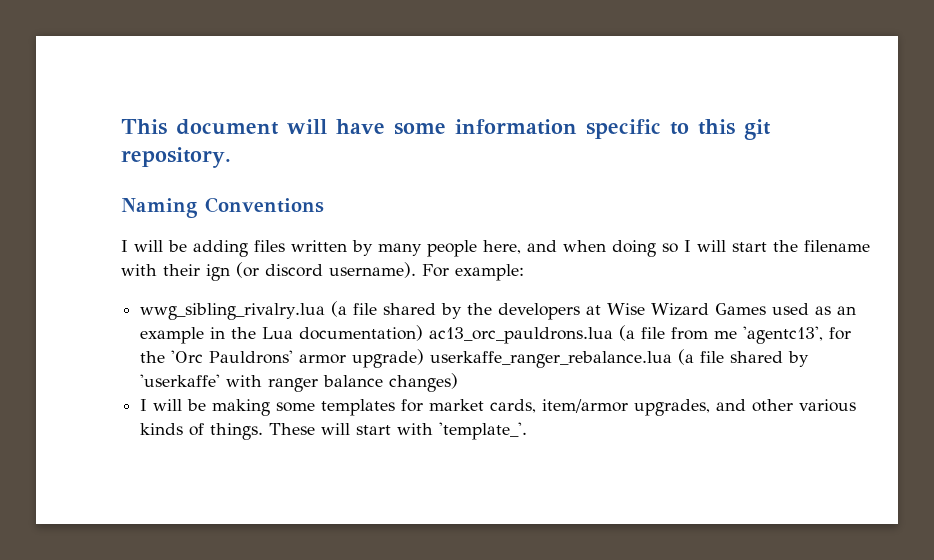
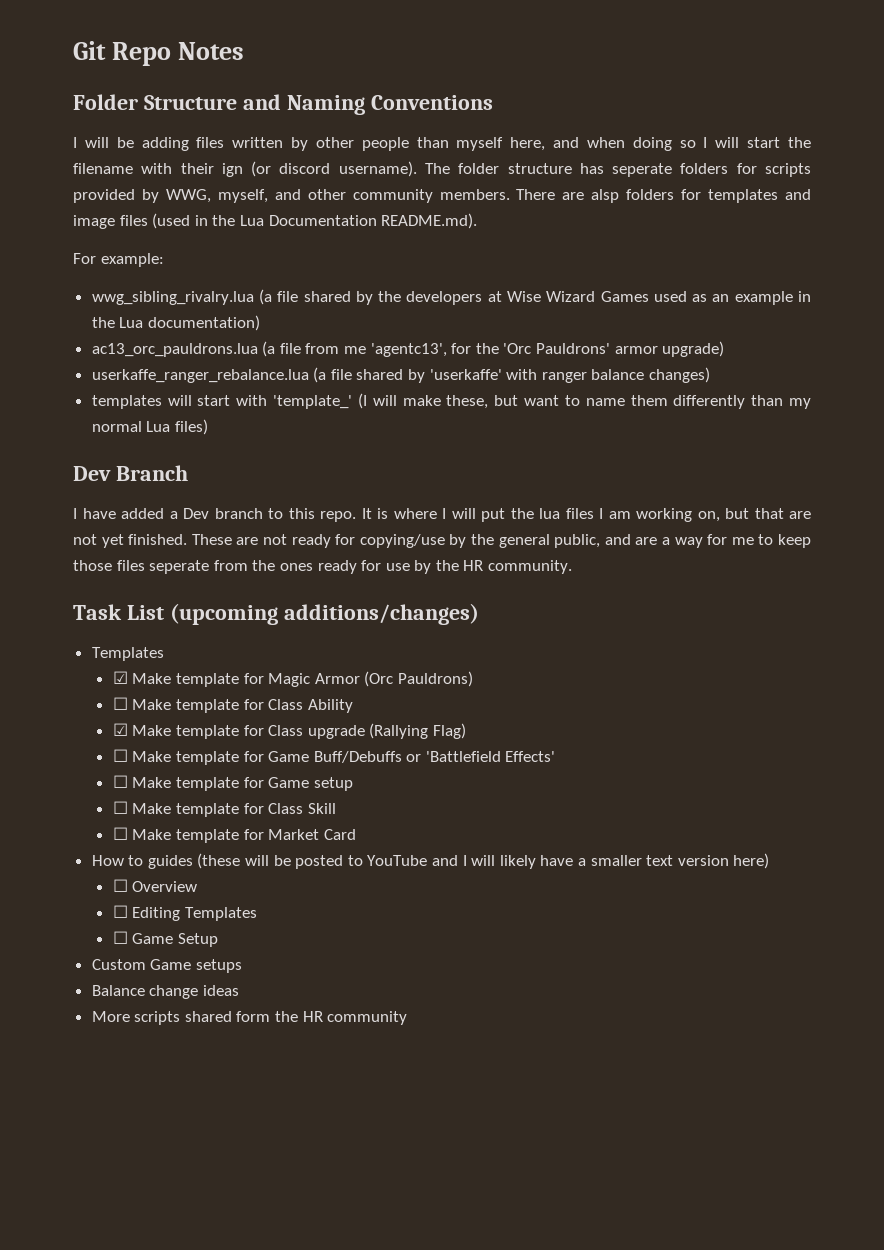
[121,119,771,140] [121,147,231,168] This document will have some information specific to this git repository. // -> [73,41,244,66] [73,94,281,110] Git Repo Notes // Folder Structure and
[378,240,477,257] many people -> [315,137,504,151] other people than myself
(416, 270) none -> [425,163,812,177] [73,189,812,203] [73,213,478,229] The folder structure has seperate folders for scripts provided by WWG, myself, and other community members. There are alsp folders for templates and image files (used in the Lua Documentation README.md). //
(424, 333) none -> (260, 323) //
(425, 358) none -> (725, 349) //
[140,399,857,416] [140,422,528,440] I will be making some templates for market cards, item/armor upgrades, and other various kinds of things. These will start with 'template_'. -> [91,393,811,409] [91,419,208,435] [73,465,188,481] [73,508,811,522] [73,534,812,548] [73,560,573,574] [73,603,479,625] [91,647,164,661] [112,671,473,687] [112,697,353,713] [112,723,466,739] [112,749,556,765] [112,775,353,791] [112,801,336,817] [112,827,356,843] [91,853,770,869] [112,879,198,892] [112,905,257,921] [112,931,218,947] [91,959,242,973] [91,985,239,999] [91,1011,408,1025] templates will start with 'template_' (I will make these, but want to name them differently than my normal Lua files) // Dev Branch // I have added a Dev branch to this repo. It is where I will put the lua files I am working on, but that are not yet finished. These are not ready for copying/use by the general public, and are a way for me to keep those files seperate from the ones ready for use by the HR community. // Task List (upcoming additions/changes) // Templates // ☑ Make template for Magic Armor (Orc Pauldrons) // ☐ Make template for Class Ability // ☑ Make template for Class upgrade (Rallying Flag) // ☐ Make template for Game Buff/Debuffs or 'Battlefield Effects' // ☐ Make template for Game setup // ☐ Make template for Class Skill // ☐ Make template for Market Card // How to guides (these will be posted to YouTube and I will likely have a smaller text version here) // ☐ Overview // ☐ Editing Templates // ☐ Game Setup // Custom Game setups // Balance change ideas // More scripts shared form the HR community

